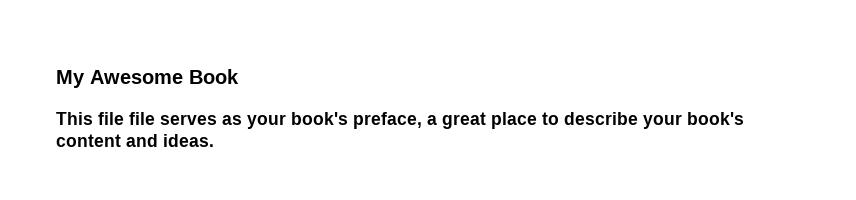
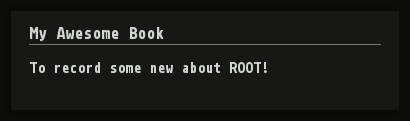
[56,112,744,129] [56,134,214,147] This file file serves as your book's preface, a great place to describe your book's content and ideas. -> [29,62,269,73] To record some new about ROOT!

